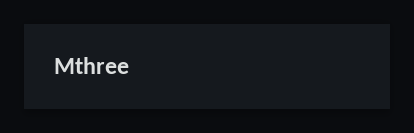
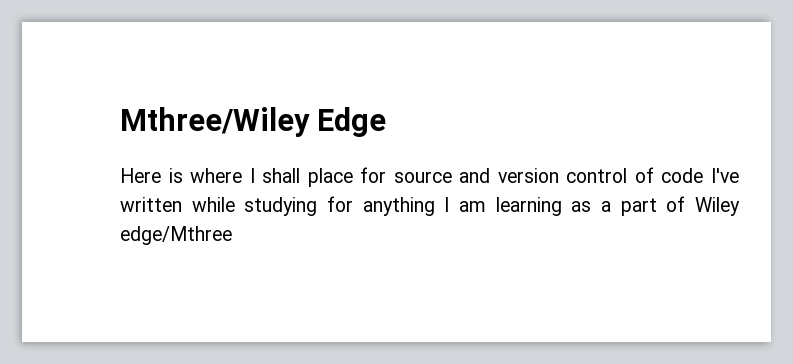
[54,57,129,74] Mthree -> [120,107,387,137] [120,167,740,187] [120,196,740,216] [120,226,232,245] Mthree/Wiley Edge // Here is where I shall place for source and version control of code I've written while studying for anything I am learning as a part of Wiley edge/Mthree

